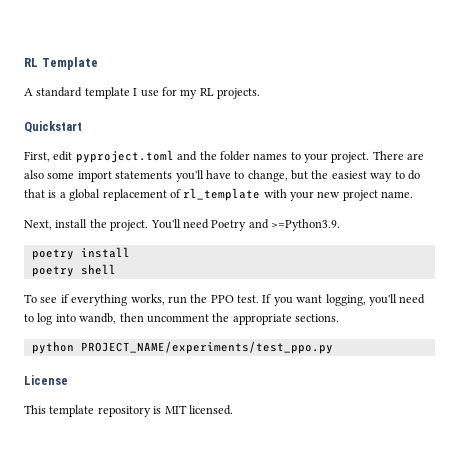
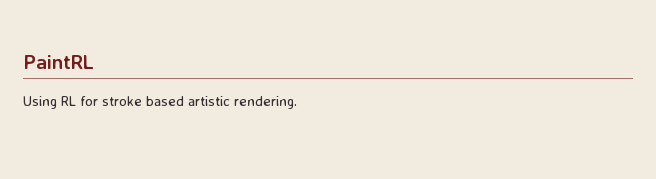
[24,57,98,70] [24,87,260,99] [24,121,82,133] [24,150,425,163] [24,170,420,182] [24,188,414,201] [24,219,340,231] [31,247,130,260] [31,264,116,277] [24,294,426,306] [24,313,339,325] [31,341,333,354] [24,375,68,385] [24,405,233,417] RL Template // A standard template I use for my RL projects. // Quickstart // First, edit pyproject.toml and the folder names to your project. There are also some import statements you'll have to change, but the easiest way to do that is a global replacement of rl_template with your new project name. // Next, install the project. You'll need Poetry and >=Python3.9. // poetry install // poetry shell // To see if everything works, run the PPO test. If you want logging, you'll need to log into wandb, then uncomment the appropriate sections. // python PROJECT_NAME/experiments/test_ppo.py // License // This template repository is MIT licensed. -> [23,55,94,69] [23,96,297,109] PaintRL // Using RL for stroke based artistic rendering.

